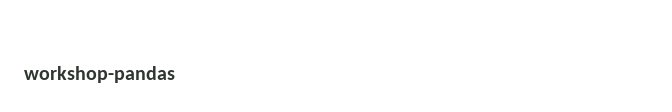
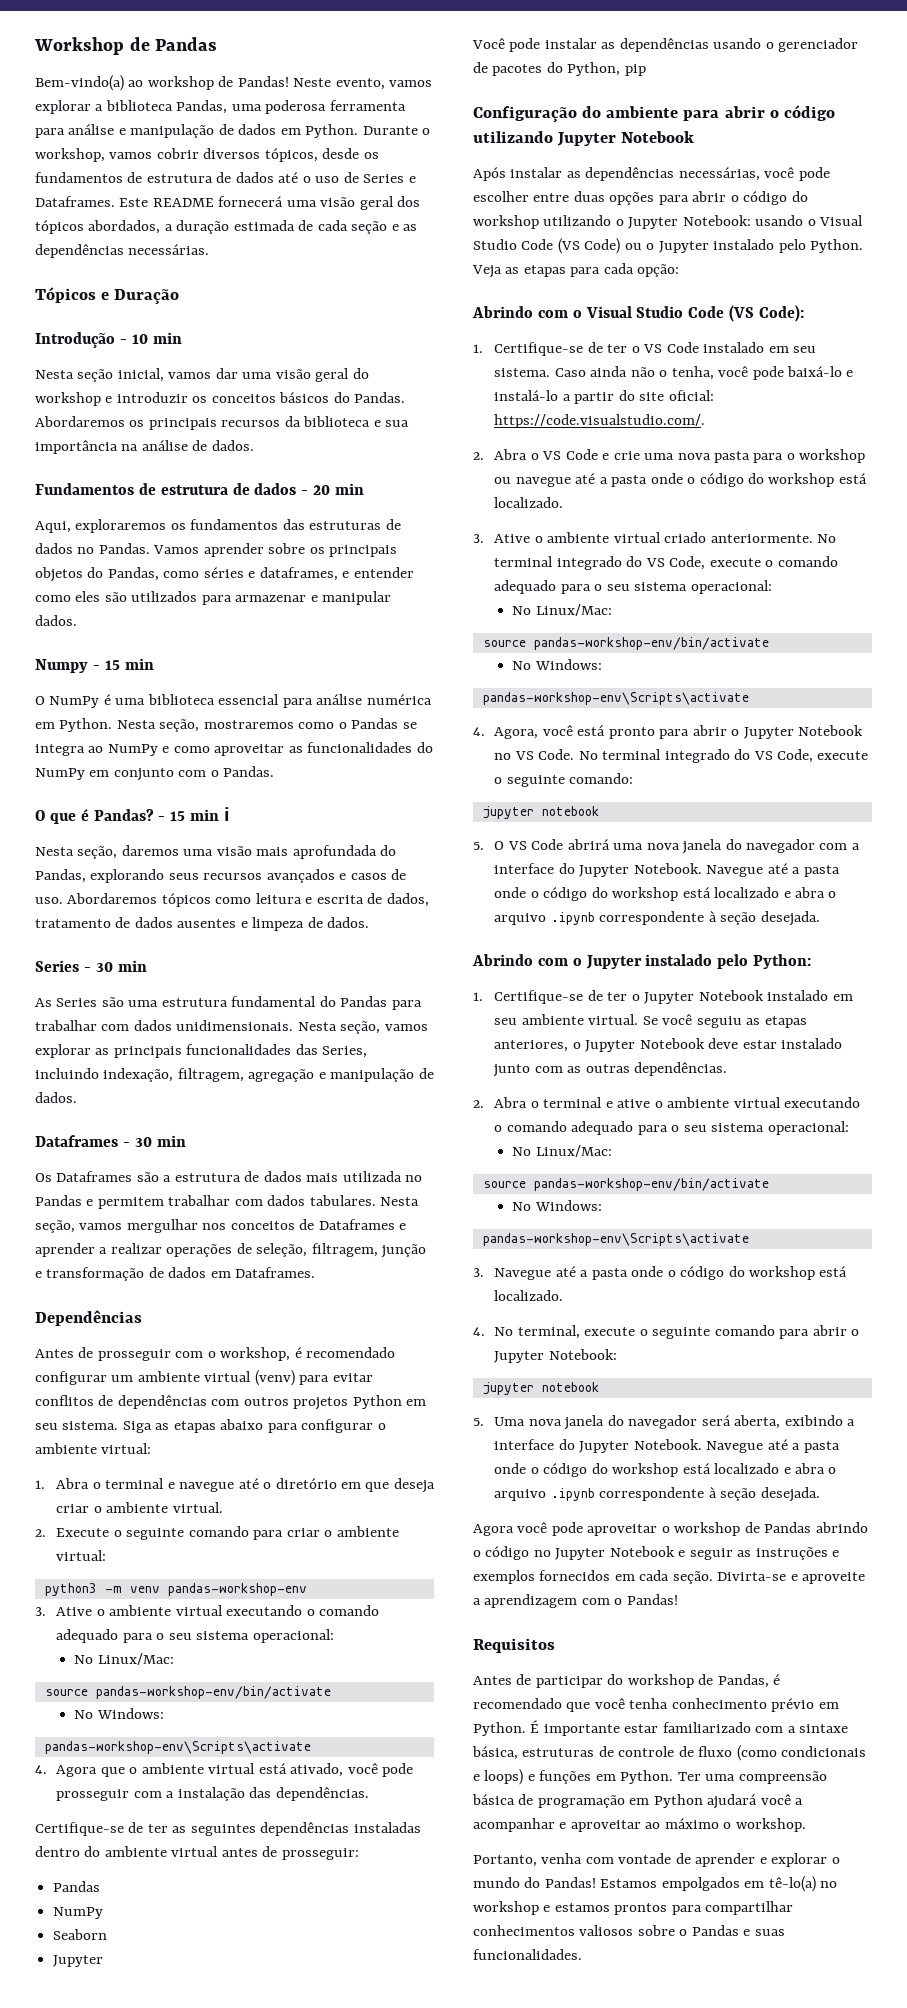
[24,66,175,83] workshop-pandas -> [34,37,218,55] [35,75,433,91] [35,100,406,114] [35,124,431,138] [35,148,379,162] [35,172,416,183] [35,196,421,210] [35,220,418,234] [35,244,210,258] [35,287,180,304] [35,332,182,348] [35,368,369,382] [35,392,406,406] [35,416,410,430] [35,440,254,454] [35,483,365,495] [35,519,401,533] [35,543,398,557] [35,567,414,582] [35,591,392,605] [35,615,77,626] [35,658,154,673] [35,694,432,708] [35,718,417,732] [35,742,433,756] [35,766,275,781] [35,807,230,824] [35,845,397,859] [35,869,407,883] [35,893,429,907] [35,917,370,931] [35,960,147,972] [35,996,422,1010] [35,1020,428,1034] [35,1044,368,1058] [35,1068,434,1082] [35,1092,77,1103] [35,1135,186,1147] [35,1171,423,1182] [35,1195,420,1209] [35,1219,407,1233] [35,1243,427,1258] [35,1267,316,1281] [35,1310,142,1326] [35,1347,396,1361] [35,1370,373,1386] [35,1395,427,1410] [35,1419,386,1433] [35,1443,152,1454] [35,1478,435,1493] [56,1502,223,1513] [35,1526,399,1540] [56,1550,107,1561] [44,1583,307,1596] [35,1605,380,1616] [56,1629,334,1643] [74,1653,174,1665] [44,1686,331,1699] [74,1708,164,1719] [44,1741,311,1754] [35,1763,413,1777] [56,1787,369,1801] [35,1822,421,1836] [35,1846,359,1860] [53,1881,101,1892] [53,1907,104,1919] [53,1929,108,1940] [53,1955,104,1967] [472,38,859,52] [473,62,646,76] [473,105,835,122] [473,131,695,146] [473,167,830,181] [473,191,808,205] [473,215,864,229] [473,238,864,254] [472,263,680,278] [472,305,805,322] [473,342,816,356] [494,366,854,380] [494,390,714,404] [494,414,706,428] [473,449,866,463] [494,473,867,487] [494,497,564,508] [473,532,837,543] [494,556,838,570] [494,580,772,594] [512,604,612,616] [482,637,769,650] [512,659,602,670] [482,692,749,705] [473,725,863,739] [494,749,869,763] [494,773,634,787] [482,806,599,819] [473,839,860,854] [494,863,840,877] [494,887,837,901] [494,911,820,926] [472,954,812,969] [473,990,853,1004] [494,1014,807,1028] [494,1038,843,1052] [493,1062,728,1077] [473,1097,860,1108] [494,1121,849,1135] [512,1145,612,1157] [482,1178,769,1191] [512,1200,602,1211] [482,1233,749,1246] [473,1266,848,1280] [494,1290,564,1301] [473,1325,859,1339] [494,1349,617,1363] [482,1382,599,1395] [473,1415,855,1430] [494,1439,840,1453] [494,1463,837,1477] [494,1487,820,1502] [473,1522,868,1536] [473,1546,840,1560] [473,1570,866,1584] [473,1594,678,1608] [473,1638,555,1653] [473,1674,781,1688] [473,1698,839,1712] [473,1720,849,1736] [472,1745,867,1761] [473,1769,827,1785] [472,1794,804,1809] [473,1818,806,1832] [473,1853,840,1867] [473,1876,838,1892] [473,1901,794,1915] [473,1925,785,1936] [473,1949,582,1960] Workshop de Pandas // Bem-vindo(a) ao workshop de Pandas! Neste evento, vamos explorar a biblioteca Pandas, uma poderosa ferramenta para análise e manipulação de dados em Python. Durante o workshop, vamos cobrir diversos tópicos, desde os fundamentos de estrutura de dados até o uso de Series e Dataframes. Este README fornecerá uma visão geral dos tópicos abordados, a duração estimada de cada seção e as dependências necessárias. // Tópicos e Duração // Introdução - 10 min // Nesta seção inicial, vamos dar uma visão geral do workshop e introduzir os conceitos básicos do Pandas. Abordaremos os principais recursos da biblioteca e sua importância na análise de dados. // Fundamentos de estrutura de dados - 20 min // Aqui, exploraremos os fundamentos das estruturas de dados no Pandas. Vamos aprender sobre os principais objetos do Pandas, como séries e dataframes, e entender como eles são utilizados para armazenar e manipular dados. // Numpy - 15 min // O NumPy é uma biblioteca essencial para análise numérica em Python. Nesta seção, mostraremos como o Pandas se integra ao NumPy e como aproveitar as funcionalidades do NumPy em conjunto com o Pandas. // O que é Pandas? - 15 min ℹ // Nesta seção, daremos uma visão mais aprofundada do Pandas, explorando seus recursos avançados e casos de uso. Abordaremos tópicos como leitura e escrita de dados, tratamento de dados ausentes e limpeza de dados. // Series - 30 min // As Series são uma estrutura fundamental do Pandas para trabalhar com dados unidimensionais. Nesta seção, vamos explorar as principais funcionalidades das Series, incluindo indexação, filtragem, agregação e manipulação de dados. // Dataframes - 30 min // Os Dataframes são a estrutura de dados mais utilizada no Pandas e permitem trabalhar com dados tabulares. Nesta seção, vamos mergulhar nos conceitos de Dataframes e aprender a realizar operações de seleção, filtragem, junção e transformação de dados em Dataframes. // Dependências // Antes de prosseguir com o workshop, é recomendado configurar um ambiente virtual (venv) para evitar conflitos de dependências com outros projetos Python em seu sistema. Siga as etapas abaixo para configurar o ambiente virtual: // 1. Abra o terminal e navegue até o diretório em que deseja criar o ambiente virtual. // 2. Execute o seguinte comando para criar o ambiente virtual: // python3 -m venv pandas-workshop-env // 3. Ative o ambiente virtual executando o comando adequado para o seu sistema operacional: // No Linux/Mac: // source pandas-workshop-env/bin/activate // No Windows: // pandas-workshop-env\Scripts\activate // 4. Agora que o ambiente virtual está ativado, você pode prosseguir com a instalação das dependências. // Certifique-se de ter as seguintes dependências instaladas dentro do ambiente virtual antes de prosseguir: // Pandas // NumPy // Seaborn // Jupyter // Você pode instalar as dependências usando o gerenciador de pacotes do Python, pip // Configuração do ambiente para abrir o código utilizando Jupyter Notebook // Após instalar as dependências necessárias, você pode escolher entre duas opções para abrir o código do workshop utilizando o Jupyter Notebook: usando o Visual Studio Code (VS Code) ou o Jupyter instalado pelo Python. Veja as etapas para cada opção: // Abrindo com o Visual Studio Code (VS Code): // 1. Certifique-se de ter o VS Code instalado em seu sistema. Caso ainda não o tenha, você pode baixá-lo e instalá-lo a partir do site oficial: https://code.visualstudio.com/. // 2. Abra o VS Code e crie uma nova pasta para o workshop ou navegue até a pasta onde o código do workshop está localizado. // 3. Ative o ambiente virtual criado anteriormente. No terminal integrado do VS Code, execute o comando adequado para o seu sistema operacional: // No Linux/Mac: // source pandas-workshop-env/bin/activate // No Windows: // pandas-workshop-env\Scripts\activate // 4. Agora, você está pronto para abrir o Jupyter Notebook no VS Code. No terminal integrado do VS Code, execute o seguinte comando: // jupyter notebook // 5. O VS Code abrirá uma nova janela do navegador com a interface do Jupyter Notebook. Navegue até a pasta onde o código do workshop está localizado e abra o arquivo .ipynb correspondente à seção desejada. // Abrindo com o Jupyter instalado pelo Python: // 1. Certifique-se de ter o Jupyter Notebook instalado em seu ambiente virtual. Se você seguiu as etapas anteriores, o Jupyter Notebook deve estar instalado junto com as outras dependências. // 2. Abra o terminal e ative o ambiente virtual executando o comando adequado para o seu sistema operacional: // No Linux/Mac: // source pandas-workshop-env/bin/activate // No Windows: // pandas-workshop-env\Scripts\activate // 3. Navegue até a pasta onde o código do workshop está localizado. // 4. No terminal, execute o seguinte comando para abrir o Jupyter Notebook: // jupyter notebook // 5. Uma nova janela do navegador será aberta, exibindo a interface do Jupyter Notebook. Navegue até a pasta onde o código do workshop está localizado e abra o arquivo .ipynb correspondente à seção desejada. // Agora você pode aproveitar o workshop de Pandas abrindo o código no Jupyter Notebook e seguir as instruções e exemplos fornecidos em cada seção. Divirta-se e aproveite a aprendizagem com o Pandas! // Requisitos // Antes de participar do workshop de Pandas, é recomendado que você tenha conhecimento prévio em Python. É importante estar familiarizado com a sintaxe básica, estruturas de controle de fluxo (como condicionais e loops) e funções em Python. Ter uma compreensão básica de programação em Python ajudará você a acompanhar e aproveitar ao máximo o workshop. // Portanto, venha com vontade de aprender e explorar o mundo do Pandas! Estamos empolgados em tê-lo(a) no workshop e estamos prontos para compartilhar conhecimentos valiosos sobre o Pandas e suas funcionalidades.

